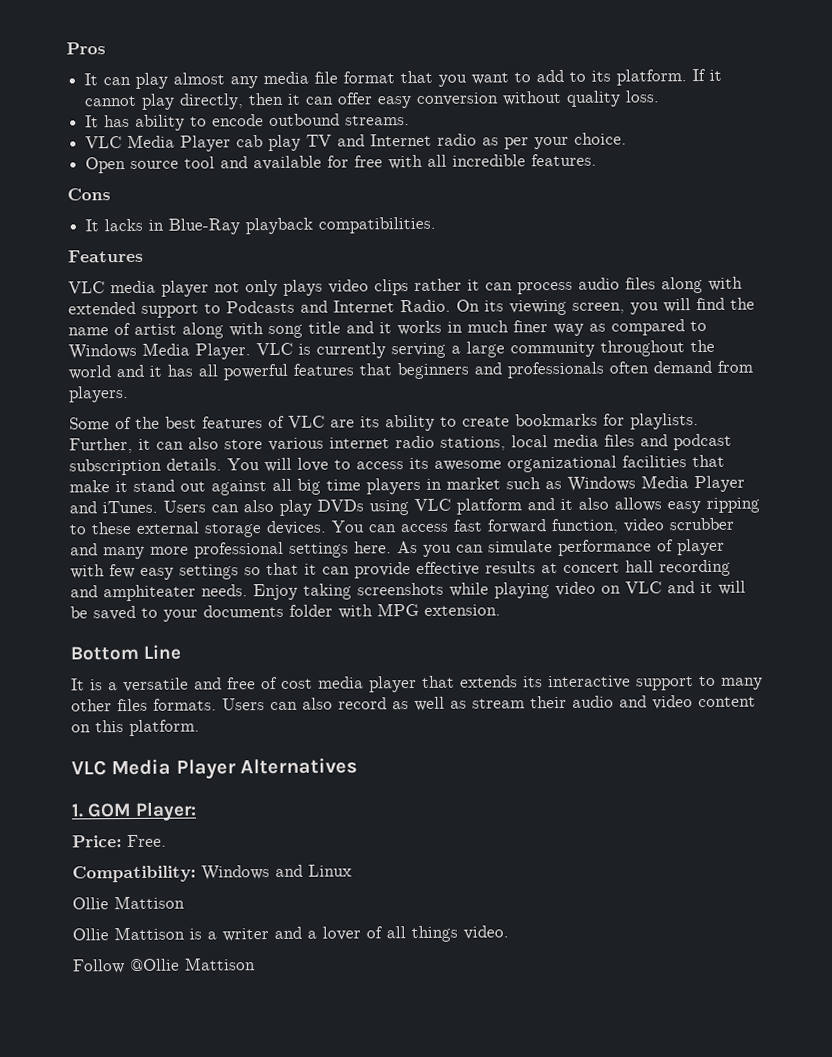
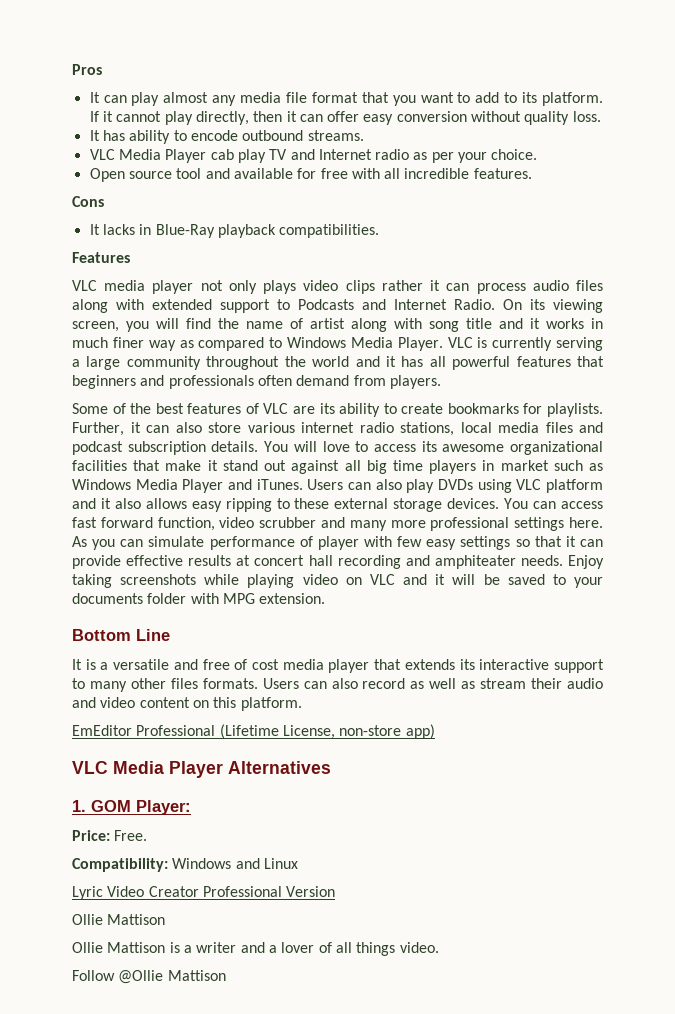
(200, 728) none -> [72,724,435,739] // EmEditor Professional (Lifetime License, non-store app)
(352, 870) none -> [72,886,336,900] // Lyric Video Creator Professional Version

